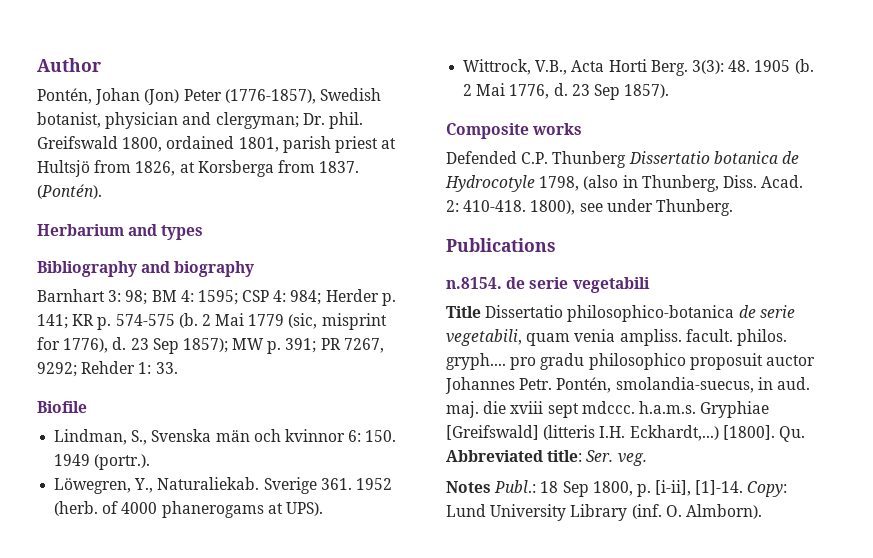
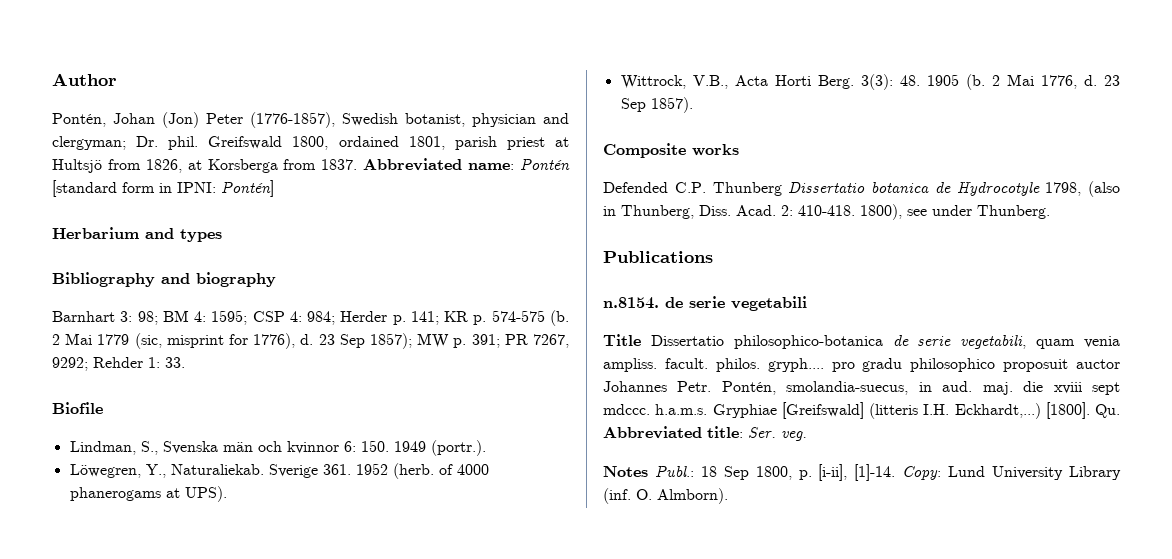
[37,184,102,199] (Pontén). -> [363,158,571,171] [52,180,274,197] Abbreviated name: Pontén [standard form in IPNI: Pontén]

